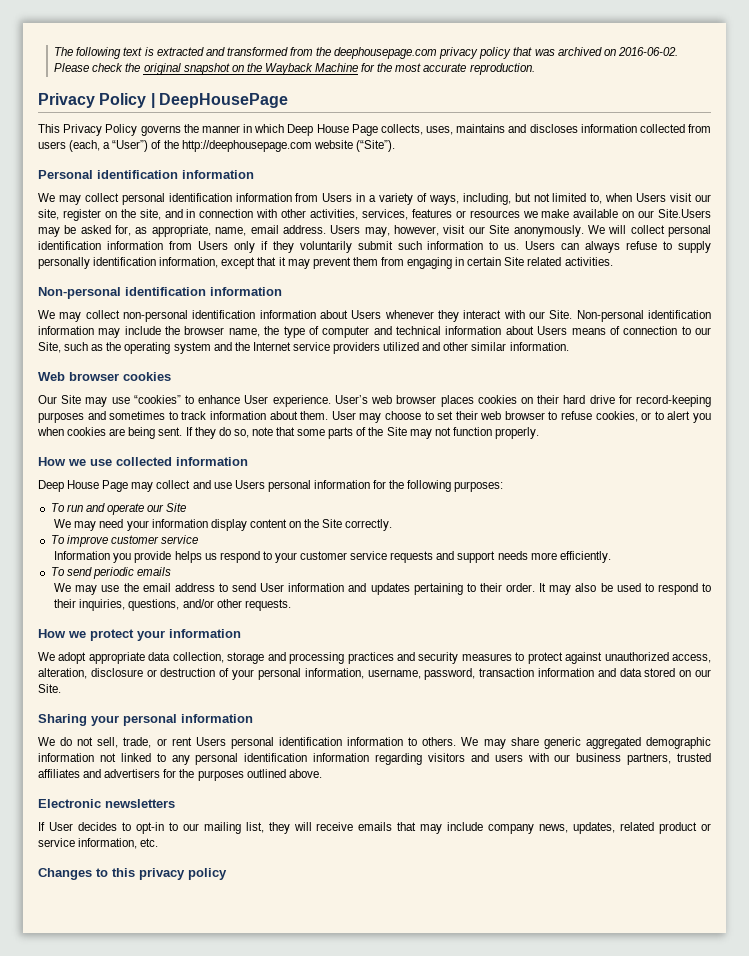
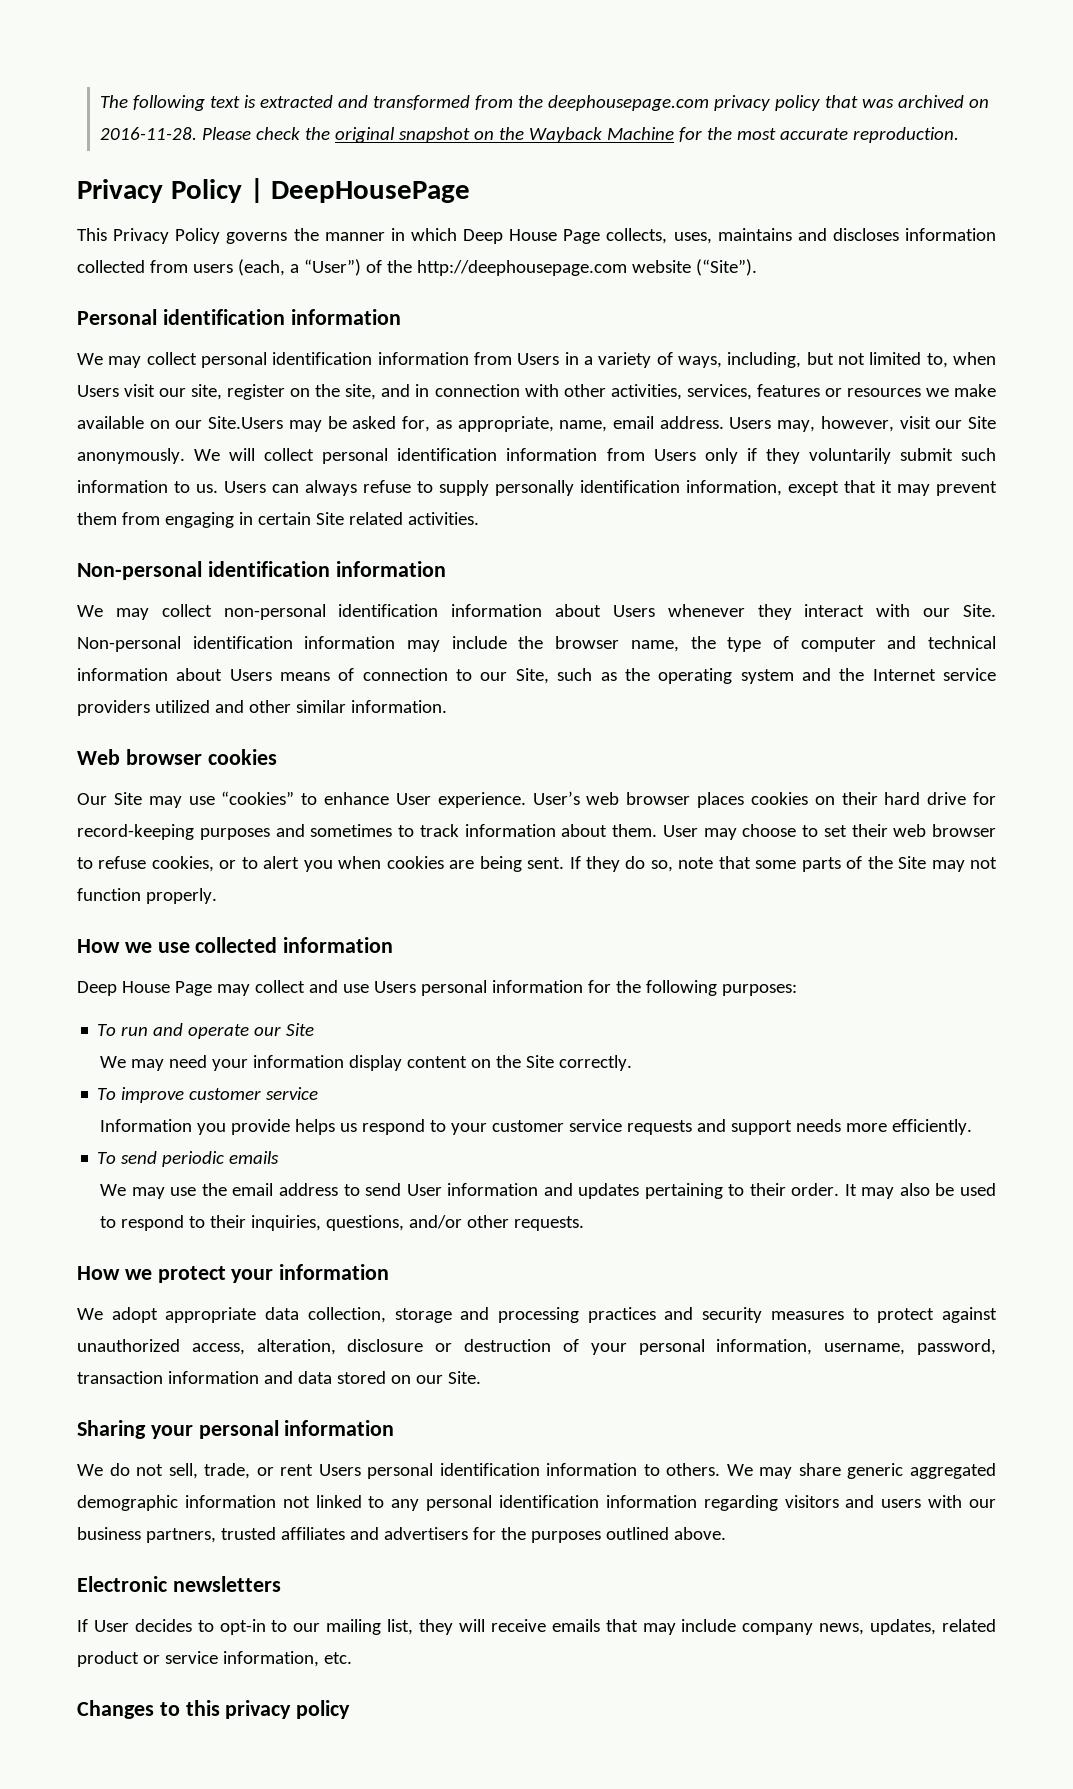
[617,47,678,56] 2016-06-02. -> [100,127,198,140] 2016-11-28.

